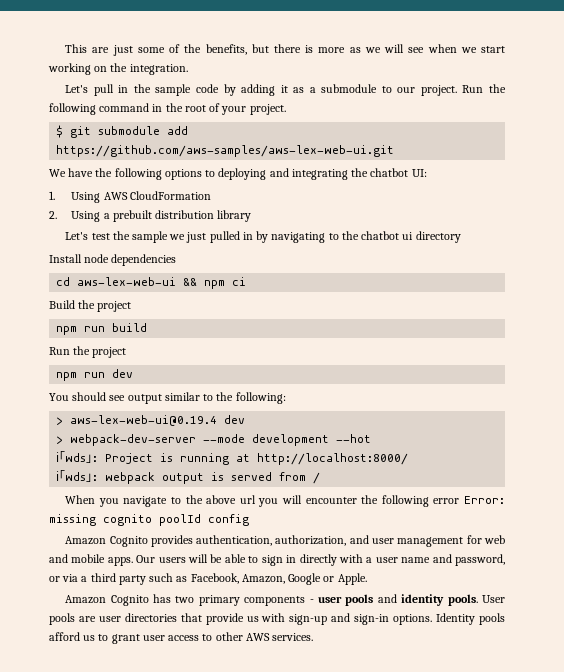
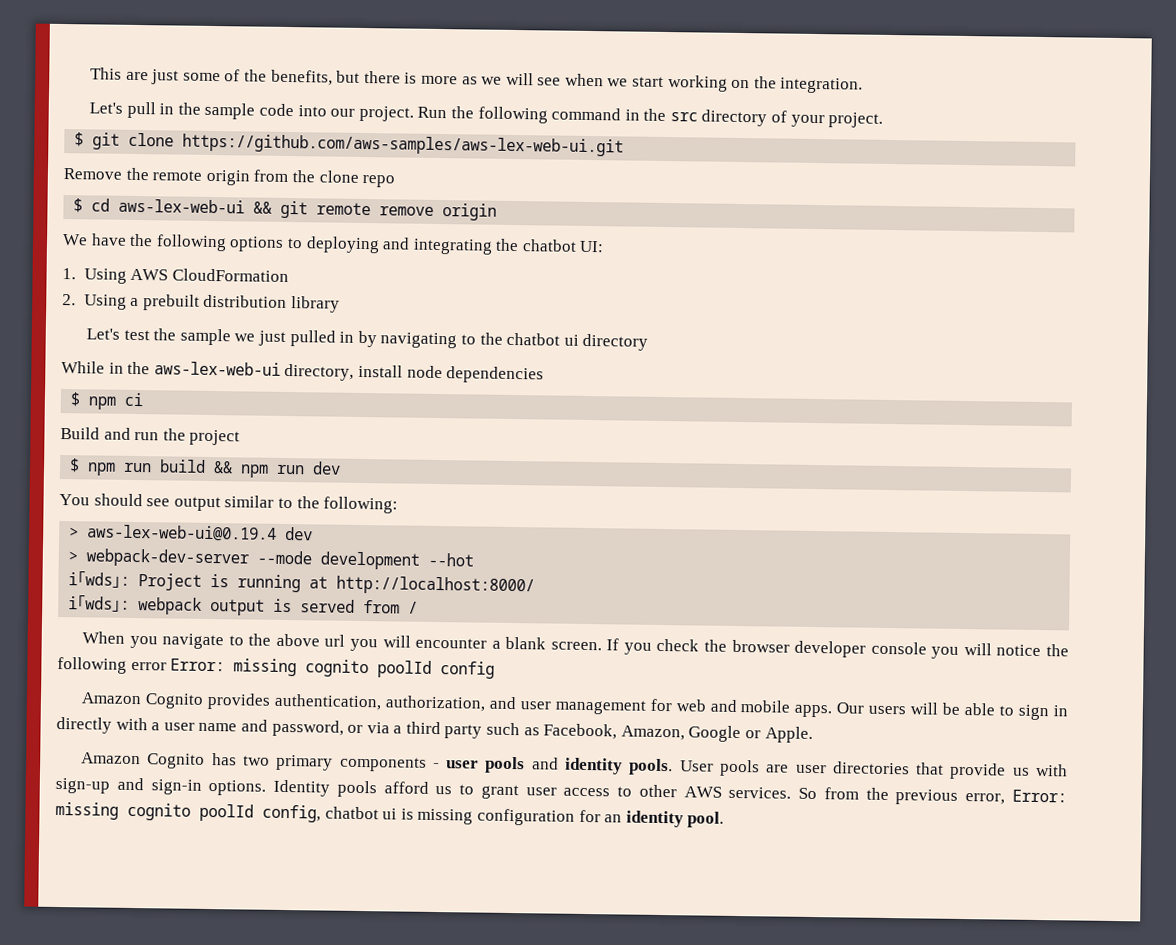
[223,84,392,96] by adding it as a submodule to -> [297,105,327,117] into
[184,105,206,112] root -> [669,109,768,127] src directory
[98,126,189,135] submodule add -> [128,132,175,147] clone
(395, 151) none -> [63,167,396,188] [73,198,498,221] // Remove the remote origin from the clone repo // $ cd aws-lex-web-ui && git remote remove origin
[49,254,82,263] Install -> [61,361,403,381] While in the aws-lex-web-ui directory, install
[56,277,198,286] cd aws-lex-web-ui && -> [70,392,82,407] $
[78,300,132,312] the project // -> [103,427,241,446] [69,458,81,473] and run the project // $
[49,346,127,358] // Run the project // -> [213,461,234,474] &&
(357, 500) none -> [491,636,1042,659] a blank screen. If you check the browser developer console you will notice
(314, 637) none -> [798,787,1067,805] [55,801,725,828] So from the previous error, Error: missing cognito poolId config, chatbot ui is missing configuration for an identity pool.

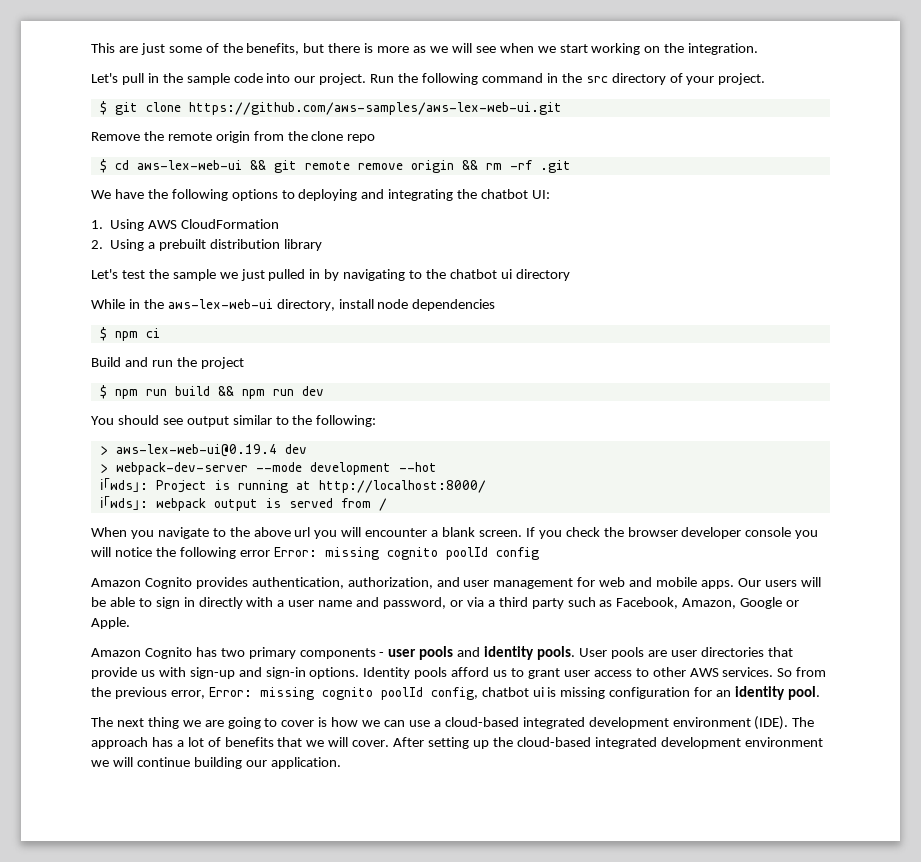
(498, 212) none -> [461,160,571,173] && rm -rf .git
(725, 819) none -> [91,716,815,730] [91,737,823,749] [91,757,341,769] // The next thing we are going to cover is how we can use a cloud-based integrated development environment (IDE). The approach has a lot of benefits that we will cover. After setting up the cloud-based integrated development environment we will continue building our application.

